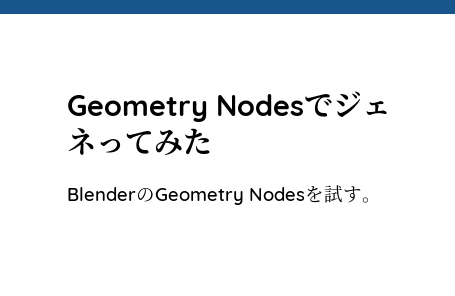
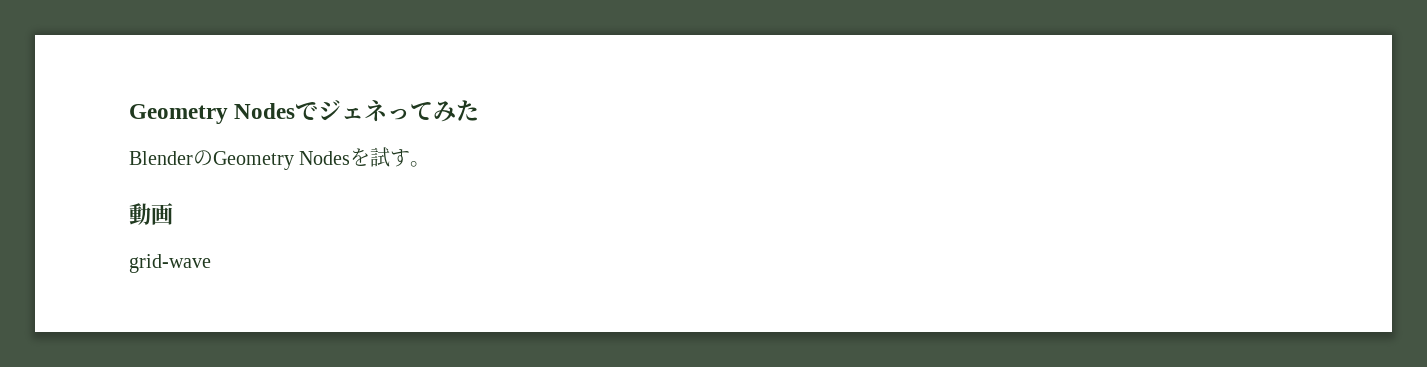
(381, 200) none -> [129,203,173,225] [129,254,211,273] // 動画 // grid-wave

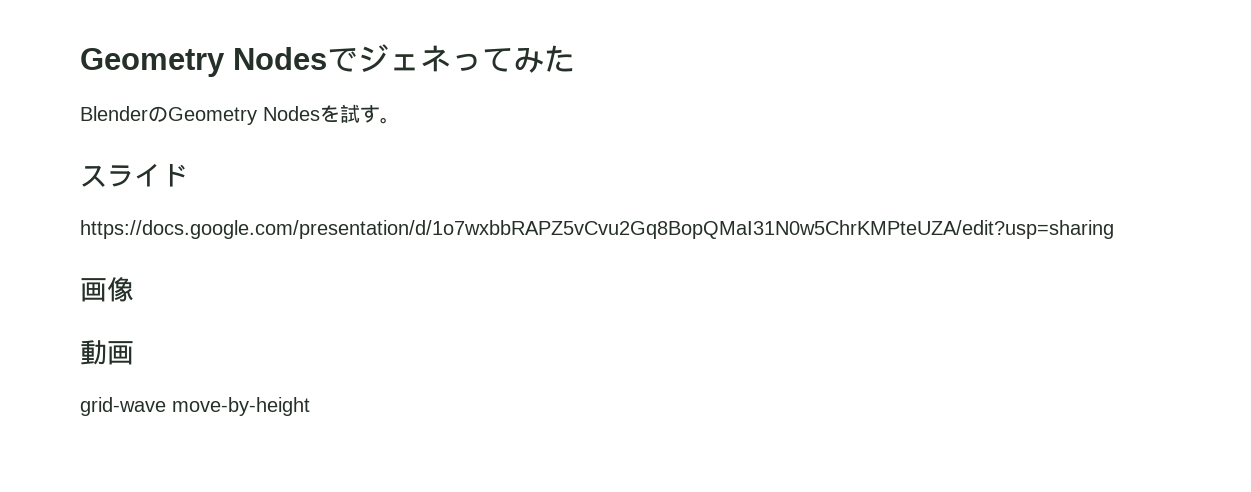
(431, 164) none -> [80,163,188,187] [80,220,1114,239] [80,277,134,302] // スライド // https://docs.google.com/presentation/d/1o7wxbbRAPZ5vCvu2Gq8BopQMaI31N0w5ChrKMPteUZA/edit?usp=sharing // 画像
(211, 263) none -> [172,397,310,416] move-by-height

